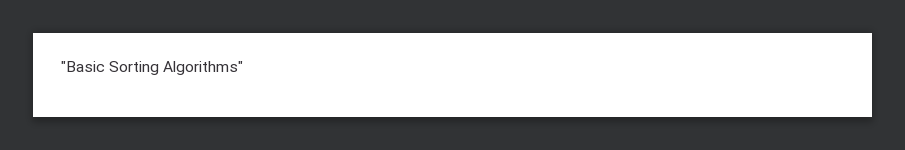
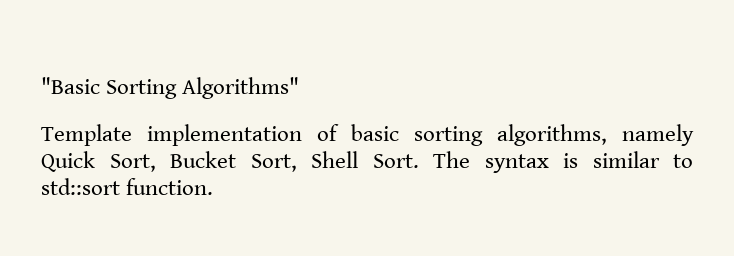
(244, 68) none -> [41,124,694,146] [41,151,693,173] [41,178,214,195] // Template implementation of basic sorting algorithms, namely Quick Sort, Bucket Sort, Shell Sort. The syntax is similar to std::sort function.

